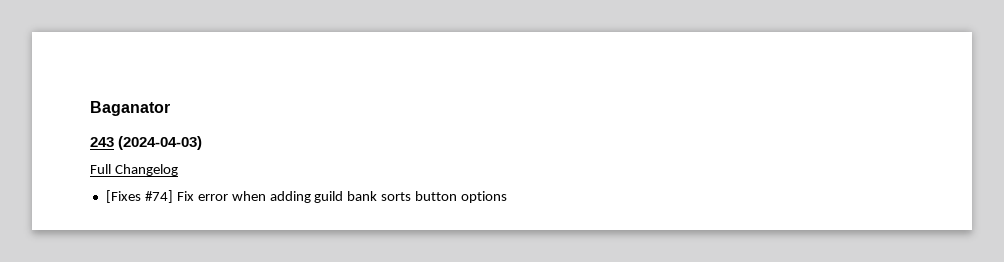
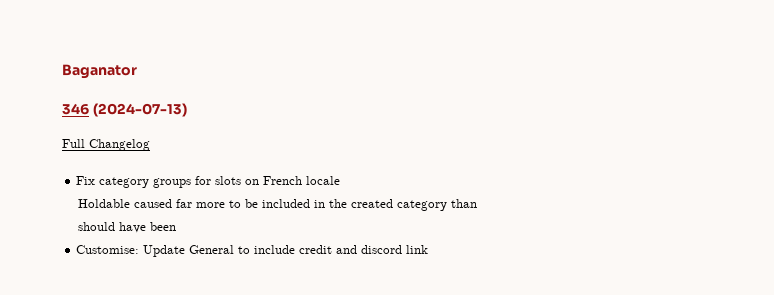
[90,136,203,150] 243 (2024-04-03) -> [62,103,187,117] 346 (2024-07-13)
[105,190,508,203] [Fixes #74] Fix error when adding guild bank sorts button options -> [76,176,341,188] [78,199,478,211] [78,222,177,233] [76,245,429,257] Fix category groups for slots on French locale // Holdable caused far more to be included in the created category than // should have been // Customise: Update General to include credit and discord link

